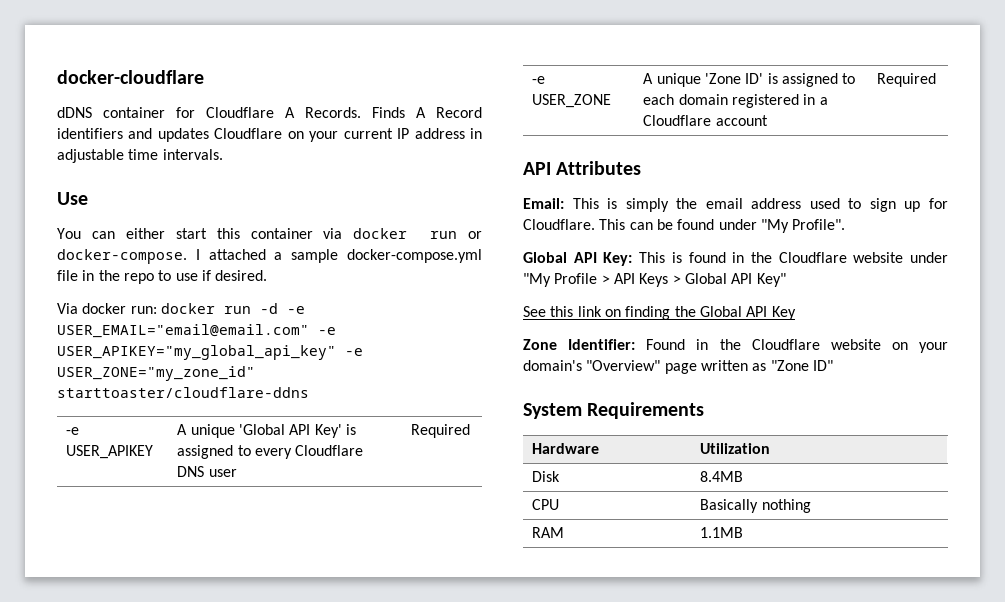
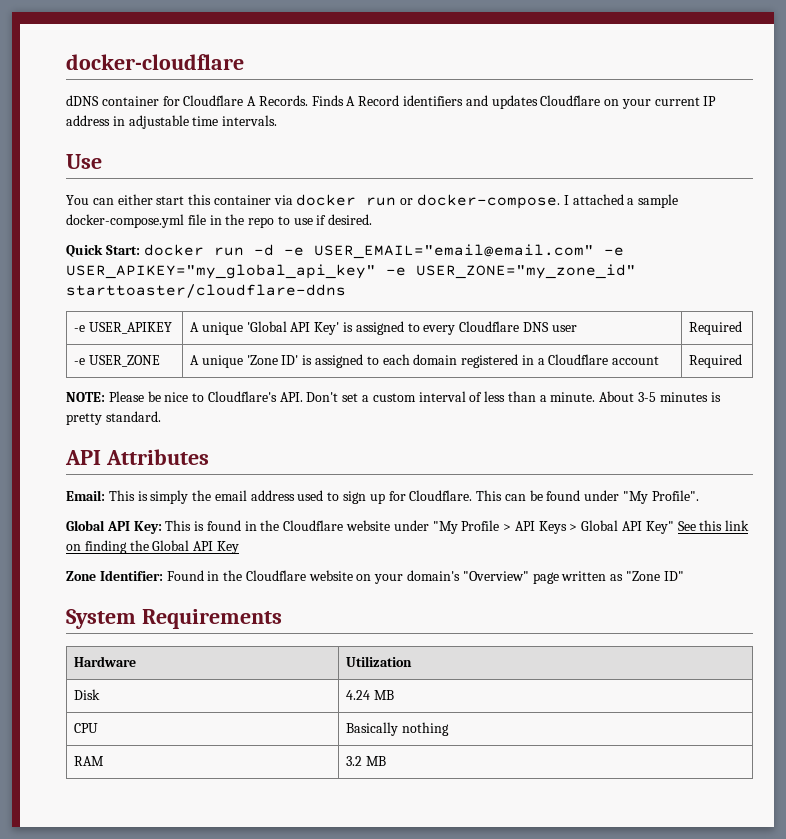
[57,303,157,314] Via docker run: -> [66,244,140,257] Quick Start:
(937, 80) none -> [66,391,721,402] [66,411,161,425] // NOTE: Please be nice to Cloudflare's API. Don't set a custom interval of less than a minute. About 3-5 minutes is pretty standard.
(786, 280) // -> (674, 527) none
[700,471,744,482] 8.4MB -> [346,690,394,700] 4.24 MB
[700,527,744,538] 1.1MB -> [346,756,386,766] 3.2 MB

